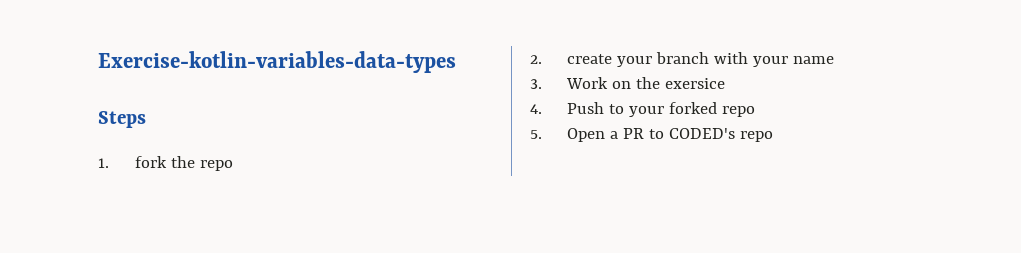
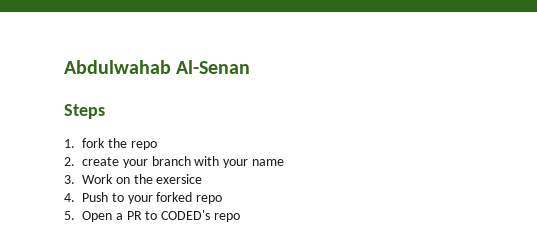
[98,51,456,73] Exercise-kotlin-variables-data-types -> [64,60,251,74] Abdulwahab Al-Senan

